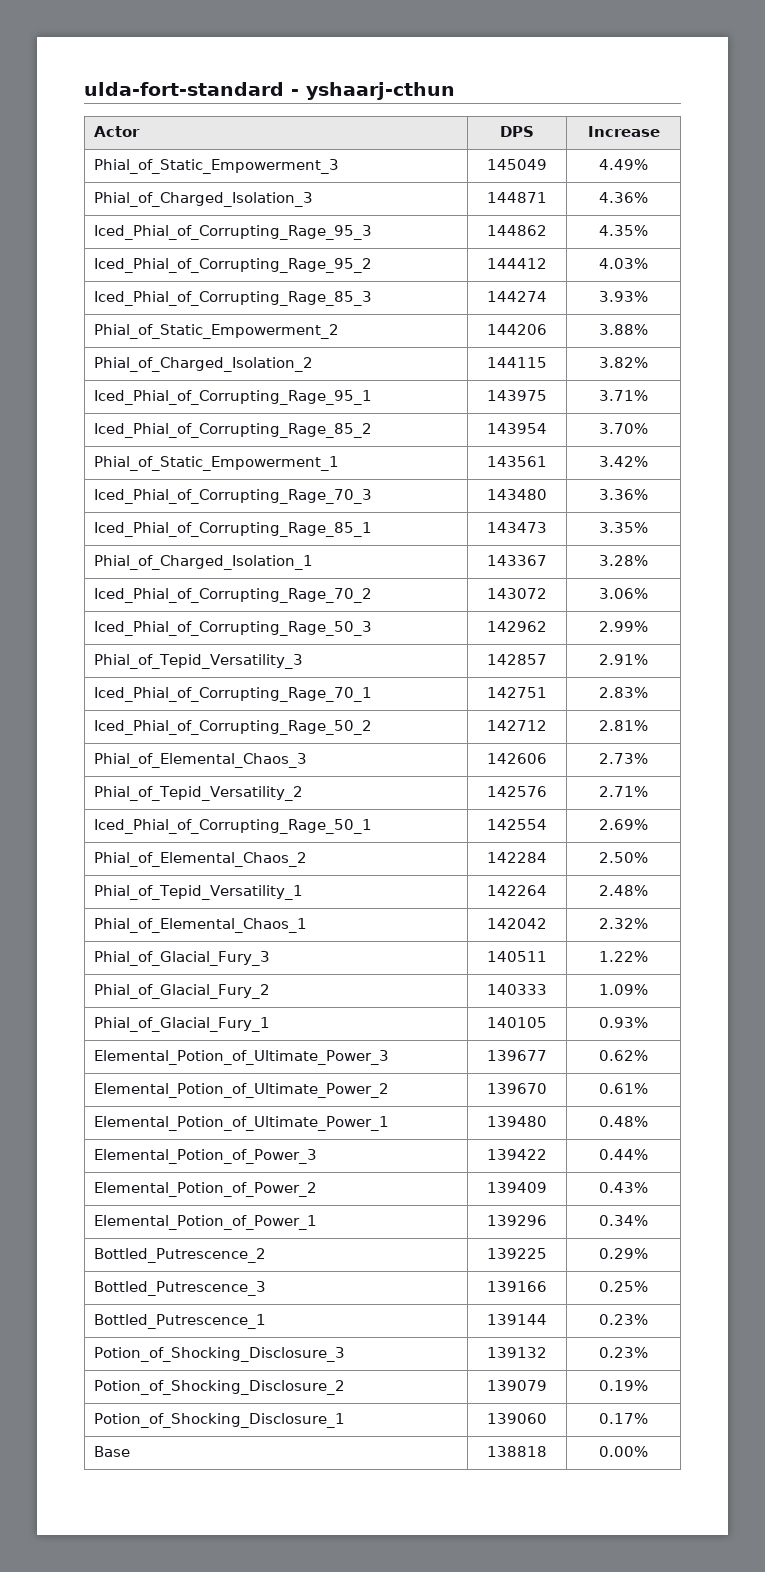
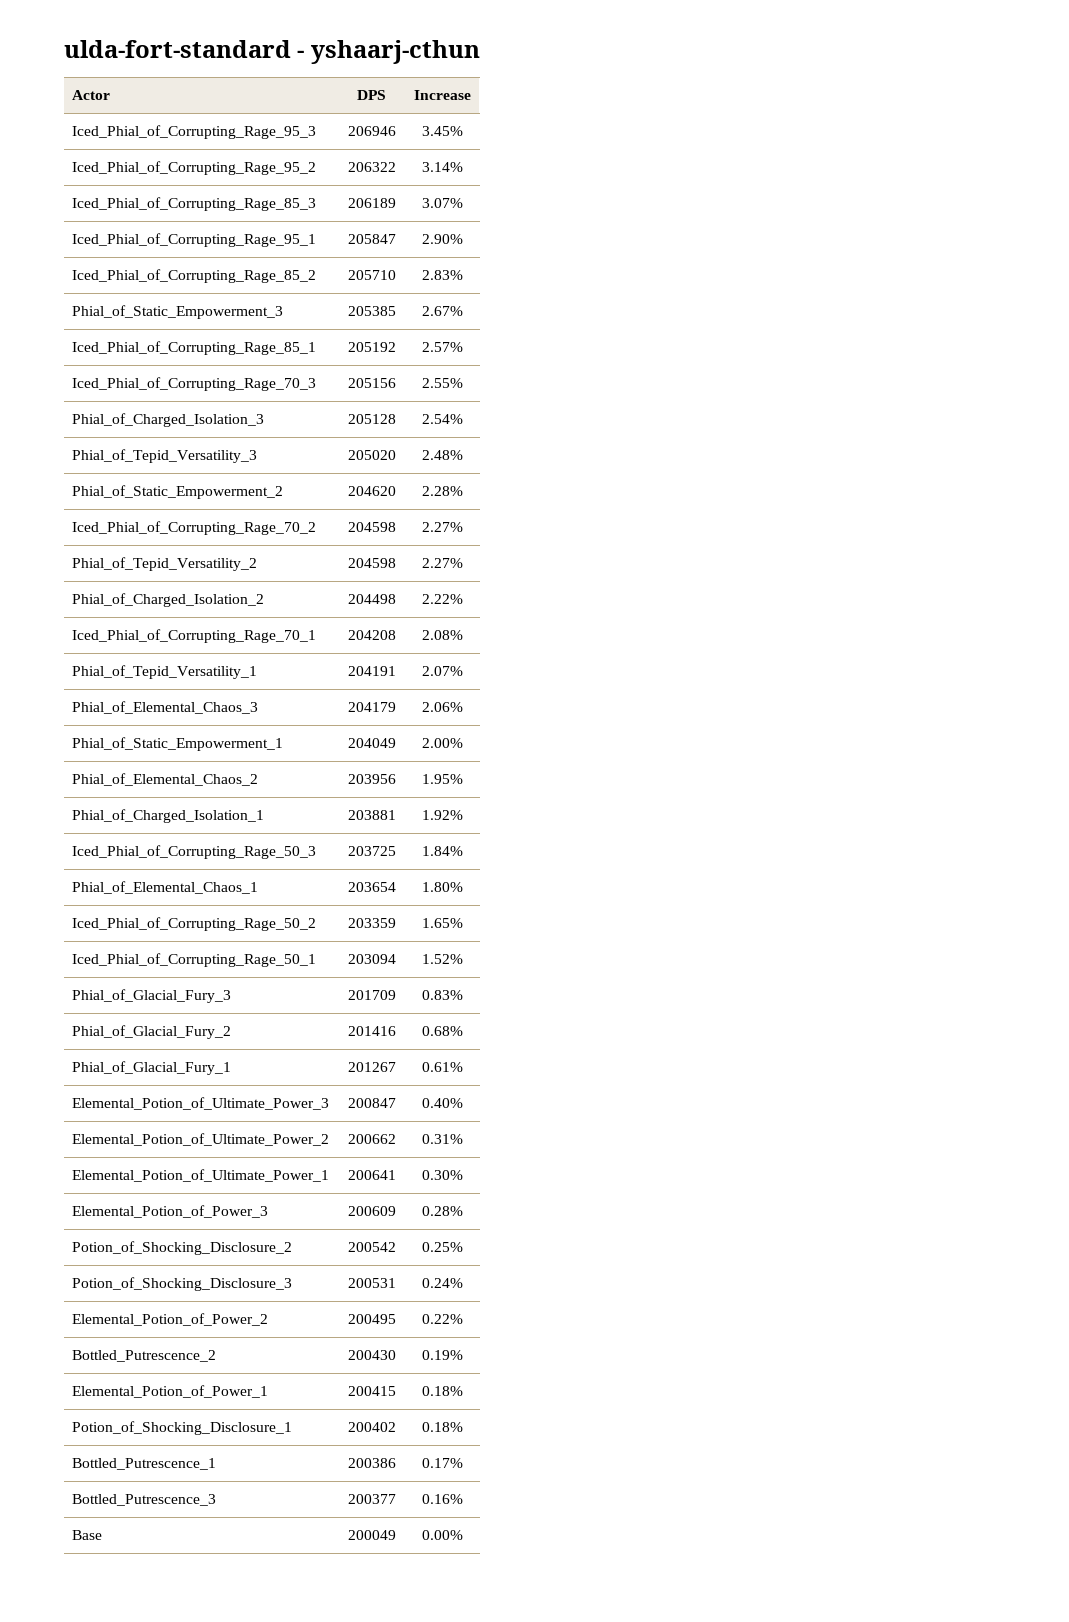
[94,159,340,174] [487,159,547,170] [599,159,648,170] [94,192,314,207] [487,192,547,203] [599,192,648,203] [94,225,373,240] [487,225,547,236] [599,225,648,236] [94,258,373,273] [487,258,547,269] [599,258,648,269] [94,291,373,306] [487,291,547,302] [599,291,648,302] [94,324,340,339] [487,324,547,335] [599,324,648,335] [94,357,314,372] [487,357,547,368] [599,357,648,368] [94,390,373,405] [487,390,547,401] [599,390,648,401] [94,423,373,438] [487,423,547,434] [599,423,648,434] [94,456,340,471] [487,456,547,467] [599,456,648,467] [94,489,373,504] [487,489,547,500] [599,489,648,500] [94,522,373,537] [487,522,547,533] [599,522,648,533] [94,555,314,570] [487,555,547,566] [599,555,648,566] [94,588,373,603] [487,588,547,599] [599,588,648,599] [94,621,373,636] [487,621,547,632] [599,621,648,632] [94,654,304,669] [487,654,547,665] [599,654,648,665] [94,687,373,702] [487,687,547,698] [599,687,648,698] [94,720,373,735] [487,720,547,731] [599,720,648,731] [94,753,308,768] [487,753,547,764] [599,753,648,764] [94,786,304,801] [487,786,547,797] [599,786,648,797] [94,819,373,834] [487,819,547,830] [599,819,648,830] [94,852,308,867] [487,852,547,863] [599,852,648,863] [94,885,304,900] [487,885,547,896] [599,885,648,896] [94,918,308,933] [487,918,547,929] [599,918,648,929] Phial_of_Static_Empowerment_3 | 145049 | 4.49% // Phial_of_Charged_Isolation_3 | 144871 | 4.36% // Iced_Phial_of_Corrupting_Rage_95_3 | 144862 | 4.35% // Iced_Phial_of_Corrupting_Rage_95_2 | 144412 | 4.03% // Iced_Phial_of_Corrupting_Rage_85_3 | 144274 | 3.93% // Phial_of_Static_Empowerment_2 | 144206 | 3.88% // Phial_of_Charged_Isolation_2 | 144115 | 3.82% // Iced_Phial_of_Corrupting_Rage_95_1 | 143975 | 3.71% // Iced_Phial_of_Corrupting_Rage_85_2 | 143954 | 3.70% // Phial_of_Static_Empowerment_1 | 143561 | 3.42% // Iced_Phial_of_Corrupting_Rage_70_3 | 143480 | 3.36% // Iced_Phial_of_Corrupting_Rage_85_1 | 143473 | 3.35% // Phial_of_Charged_Isolation_1 | 143367 | 3.28% // Iced_Phial_of_Corrupting_Rage_70_2 | 143072 | 3.06% // Iced_Phial_of_Corrupting_Rage_50_3 | 142962 | 2.99% // Phial_of_Tepid_Versatility_3 | 142857 | 2.91% // Iced_Phial_of_Corrupting_Rage_70_1 | 142751 | 2.83% // Iced_Phial_of_Corrupting_Rage_50_2 | 142712 | 2.81% // Phial_of_Elemental_Chaos_3 | 142606 | 2.73% // Phial_of_Tepid_Versatility_2 | 142576 | 2.71% // Iced_Phial_of_Corrupting_Rage_50_1 | 142554 | 2.69% // Phial_of_Elemental_Chaos_2 | 142284 | 2.50% // Phial_of_Tepid_Versatility_1 | 142264 | 2.48% // Phial_of_Elemental_Chaos_1 | 142042 | 2.32% -> [72,125,317,139] [347,126,396,136] [421,126,463,136] [72,161,317,175] [347,162,396,172] [421,162,463,172] [72,197,317,211] [347,198,396,208] [421,198,463,208] [72,233,317,247] [347,234,396,244] [421,234,463,244] [72,269,317,283] [347,270,396,280] [421,270,463,280] [72,305,284,319] [347,306,396,316] [421,306,463,316] [72,341,317,355] [347,342,396,352] [421,342,463,352] [72,377,317,391] [347,378,396,388] [421,378,463,388] [72,413,265,427] [347,414,396,424] [421,414,463,424] [72,449,258,463] [347,450,396,460] [421,450,463,460] [72,485,284,499] [347,486,396,496] [421,486,463,496] [72,521,317,535] [347,522,396,532] [421,522,463,532] [72,557,258,571] [347,558,396,568] [421,558,463,568] [72,593,265,607] [347,594,396,604] [421,594,463,604] [72,629,317,643] [347,630,396,640] [421,630,463,640] [72,665,258,679] [347,666,396,676] [421,666,463,676] [72,701,259,714] [347,702,396,712] [421,702,463,712] [72,737,284,751] [347,738,396,748] [421,738,463,748] [72,773,259,786] [347,774,396,784] [421,774,463,784] [72,809,265,823] [347,810,396,820] [421,810,463,820] [72,845,317,859] [347,846,396,856] [421,846,463,856] [72,881,259,894] [347,882,396,892] [421,882,463,892] [72,917,317,931] [347,918,396,928] [421,918,463,928] [72,953,317,967] [347,954,396,964] [421,954,463,964] Iced_Phial_of_Corrupting_Rage_95_3 | 206946 | 3.45% // Iced_Phial_of_Corrupting_Rage_95_2 | 206322 | 3.14% // Iced_Phial_of_Corrupting_Rage_85_3 | 206189 | 3.07% // Iced_Phial_of_Corrupting_Rage_95_1 | 205847 | 2.90% // Iced_Phial_of_Corrupting_Rage_85_2 | 205710 | 2.83% // Phial_of_Static_Empowerment_3 | 205385 | 2.67% // Iced_Phial_of_Corrupting_Rage_85_1 | 205192 | 2.57% // Iced_Phial_of_Corrupting_Rage_70_3 | 205156 | 2.55% // Phial_of_Charged_Isolation_3 | 205128 | 2.54% // Phial_of_Tepid_Versatility_3 | 205020 | 2.48% // Phial_of_Static_Empowerment_2 | 204620 | 2.28% // Iced_Phial_of_Corrupting_Rage_70_2 | 204598 | 2.27% // Phial_of_Tepid_Versatility_2 | 204598 | 2.27% // Phial_of_Charged_Isolation_2 | 204498 | 2.22% // Iced_Phial_of_Corrupting_Rage_70_1 | 204208 | 2.08% // Phial_of_Tepid_Versatility_1 | 204191 | 2.07% // Phial_of_Elemental_Chaos_3 | 204179 | 2.06% // Phial_of_Static_Empowerment_1 | 204049 | 2.00% // Phial_of_Elemental_Chaos_2 | 203956 | 1.95% // Phial_of_Charged_Isolation_1 | 203881 | 1.92% // Iced_Phial_of_Corrupting_Rage_50_3 | 203725 | 1.84% // Phial_of_Elemental_Chaos_1 | 203654 | 1.80% // Iced_Phial_of_Corrupting_Rage_50_2 | 203359 | 1.65% // Iced_Phial_of_Corrupting_Rage_50_1 | 203094 | 1.52%
[487,951,547,962] [599,951,648,962] 140511 | 1.22% -> [347,990,396,1000] [421,990,463,1000] 201709 | 0.83%
[487,984,547,995] [599,984,648,995] 140333 | 1.09% -> [347,1026,396,1036] [421,1026,463,1036] 201416 | 0.68%
[487,1017,547,1028] [599,1017,648,1028] 140105 | 0.93% -> [347,1062,396,1072] [421,1062,463,1072] 201267 | 0.61%
[487,1050,547,1061] [599,1050,648,1061] 139677 | 0.62% -> [347,1098,396,1108] [421,1098,463,1108] 200847 | 0.40%
[487,1083,547,1094] [599,1083,648,1094] 139670 | 0.61% -> [347,1134,396,1144] [421,1134,463,1144] 200662 | 0.31%
[487,1116,547,1127] [599,1116,648,1127] 139480 | 0.48% -> [347,1170,396,1180] [421,1170,463,1180] 200641 | 0.30%
[487,1149,547,1160] [599,1149,648,1160] [94,1182,318,1197] [487,1182,547,1193] [599,1182,648,1193] [94,1215,318,1230] [487,1215,547,1226] [599,1215,648,1226] [94,1248,267,1263] [487,1248,547,1259] [599,1248,648,1259] [94,1281,267,1296] [487,1281,547,1292] [599,1281,648,1292] [94,1314,267,1329] [487,1314,547,1325] [599,1314,648,1325] [94,1347,346,1362] [487,1347,547,1358] [599,1347,648,1358] [94,1380,346,1395] [487,1380,547,1391] [599,1380,648,1391] [94,1413,346,1428] [487,1413,547,1424] [599,1413,648,1424] 139422 | 0.44% // Elemental_Potion_of_Power_2 | 139409 | 0.43% // Elemental_Potion_of_Power_1 | 139296 | 0.34% // Bottled_Putrescence_2 | 139225 | 0.29% // Bottled_Putrescence_3 | 139166 | 0.25% // Bottled_Putrescence_1 | 139144 | 0.23% // Potion_of_Shocking_Disclosure_3 | 139132 | 0.23% // Potion_of_Shocking_Disclosure_2 | 139079 | 0.19% // Potion_of_Shocking_Disclosure_1 | 139060 | 0.17% -> [347,1206,396,1216] [421,1206,463,1216] [72,1241,293,1255] [347,1242,396,1252] [421,1242,463,1252] [72,1277,293,1291] [347,1278,396,1288] [421,1278,463,1288] [72,1313,269,1326] [347,1314,396,1324] [421,1314,463,1324] [72,1350,217,1362] [347,1350,396,1360] [421,1350,463,1360] [72,1385,269,1398] [347,1386,396,1396] [421,1386,463,1396] [72,1421,293,1435] [347,1422,396,1432] [421,1422,463,1432] [72,1458,217,1470] [347,1458,396,1468] [421,1458,463,1468] [72,1494,217,1506] [347,1494,396,1504] [421,1494,463,1504] 200609 | 0.28% // Potion_of_Shocking_Disclosure_2 | 200542 | 0.25% // Potion_of_Shocking_Disclosure_3 | 200531 | 0.24% // Elemental_Potion_of_Power_2 | 200495 | 0.22% // Bottled_Putrescence_2 | 200430 | 0.19% // Elemental_Potion_of_Power_1 | 200415 | 0.18% // Potion_of_Shocking_Disclosure_1 | 200402 | 0.18% // Bottled_Putrescence_1 | 200386 | 0.17% // Bottled_Putrescence_3 | 200377 | 0.16%
[487,1446,547,1457] 138818 -> [347,1530,396,1540] 200049

